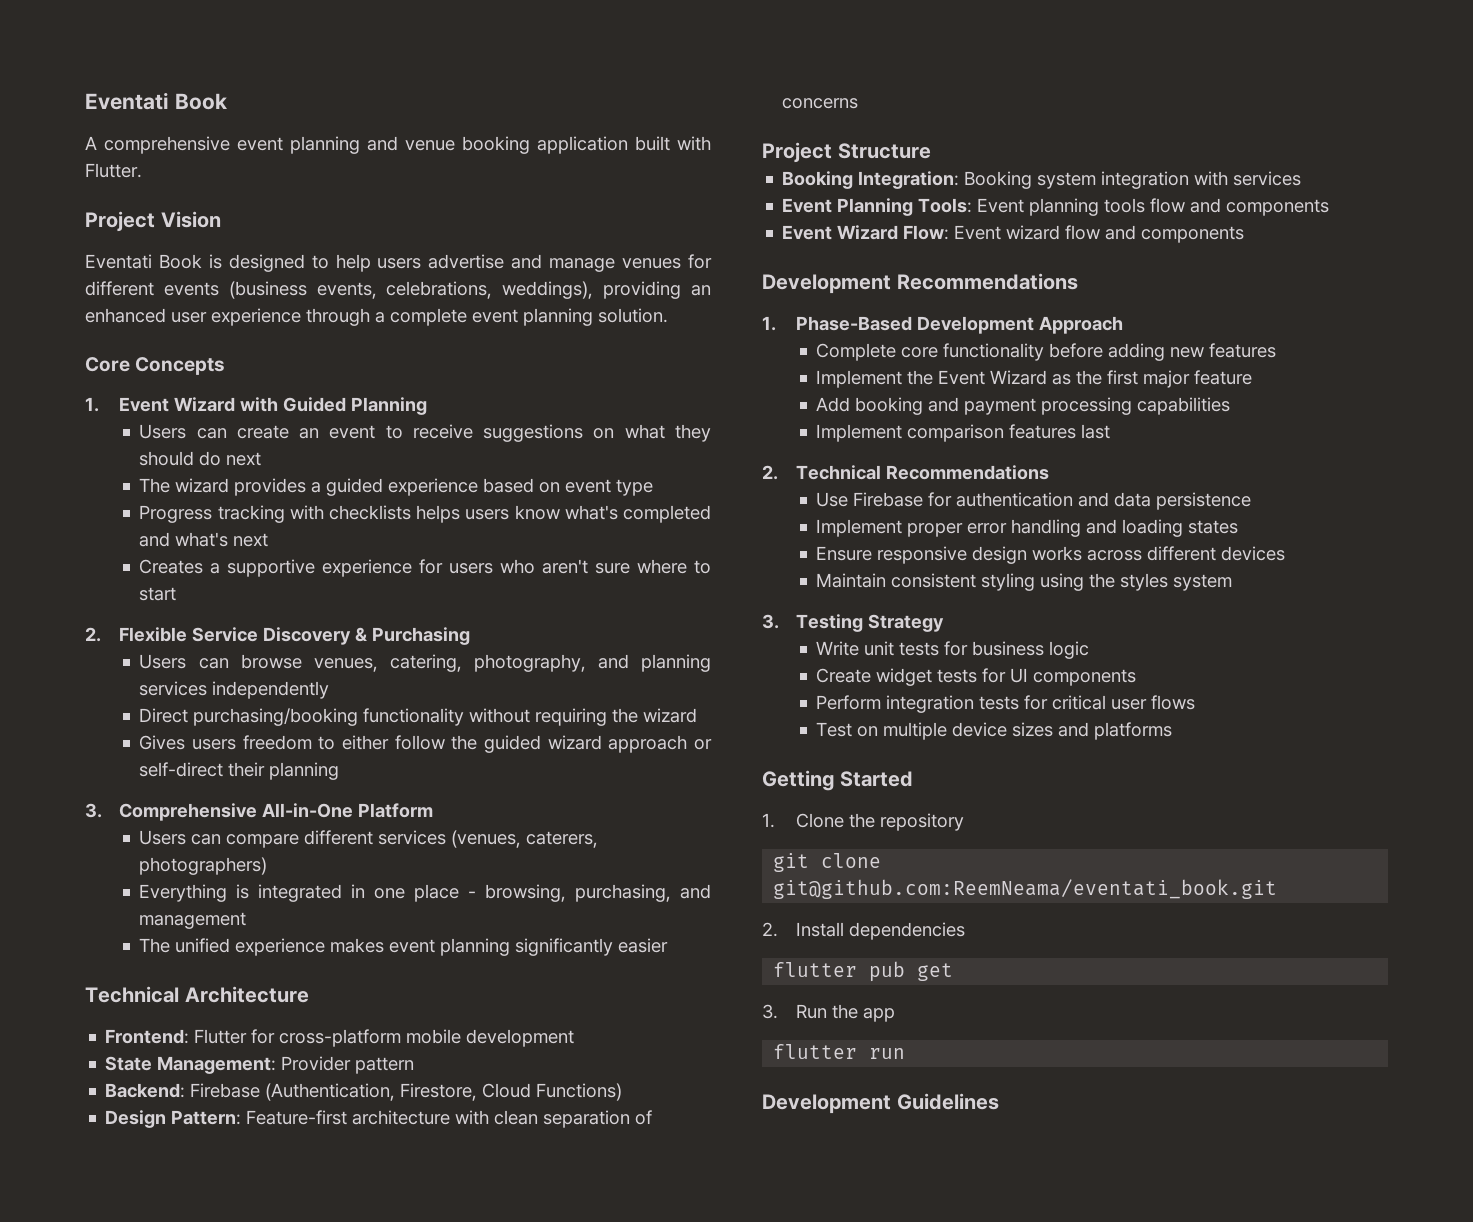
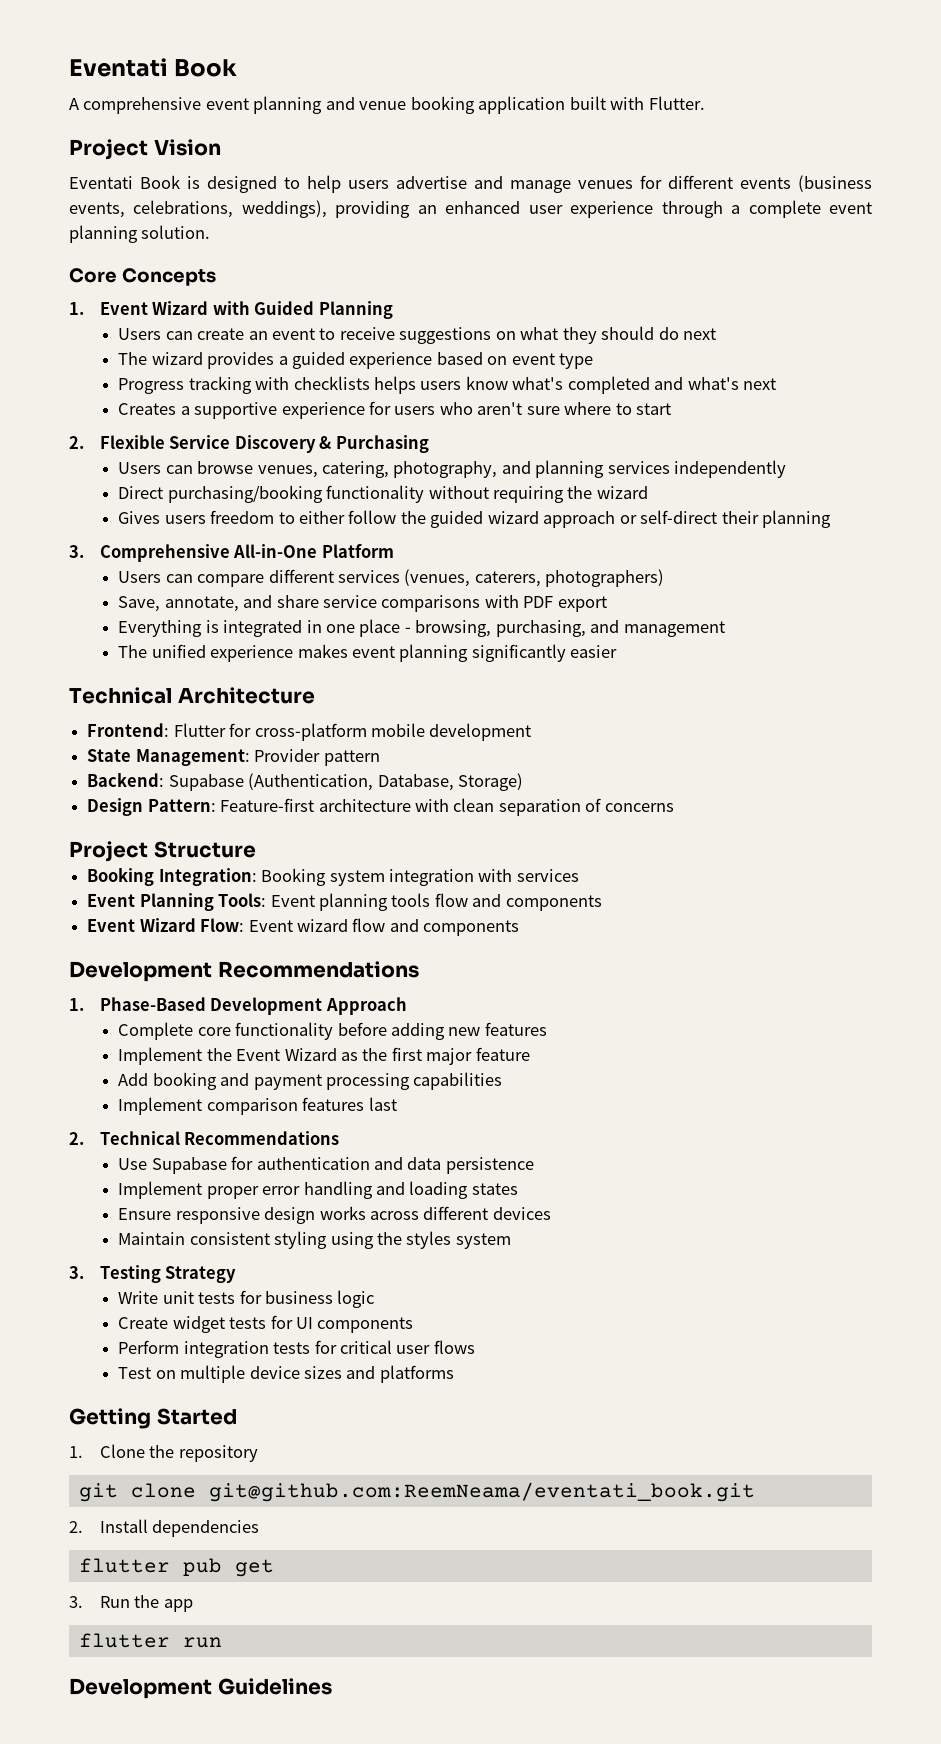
(268, 866) none -> [118,595,607,612] // Save, annotate, and share service comparisons with PDF export
[190,1083,623,1101] Firebase (Authentication, Firestore, Cloud Functions) -> [168,773,523,791] Supabase (Authentication, Database, Storage)
[853,492,924,507] Firebase -> [151,1157,227,1174] Supabase

